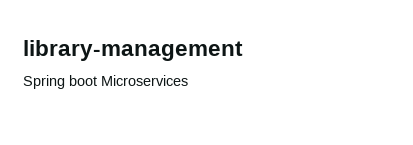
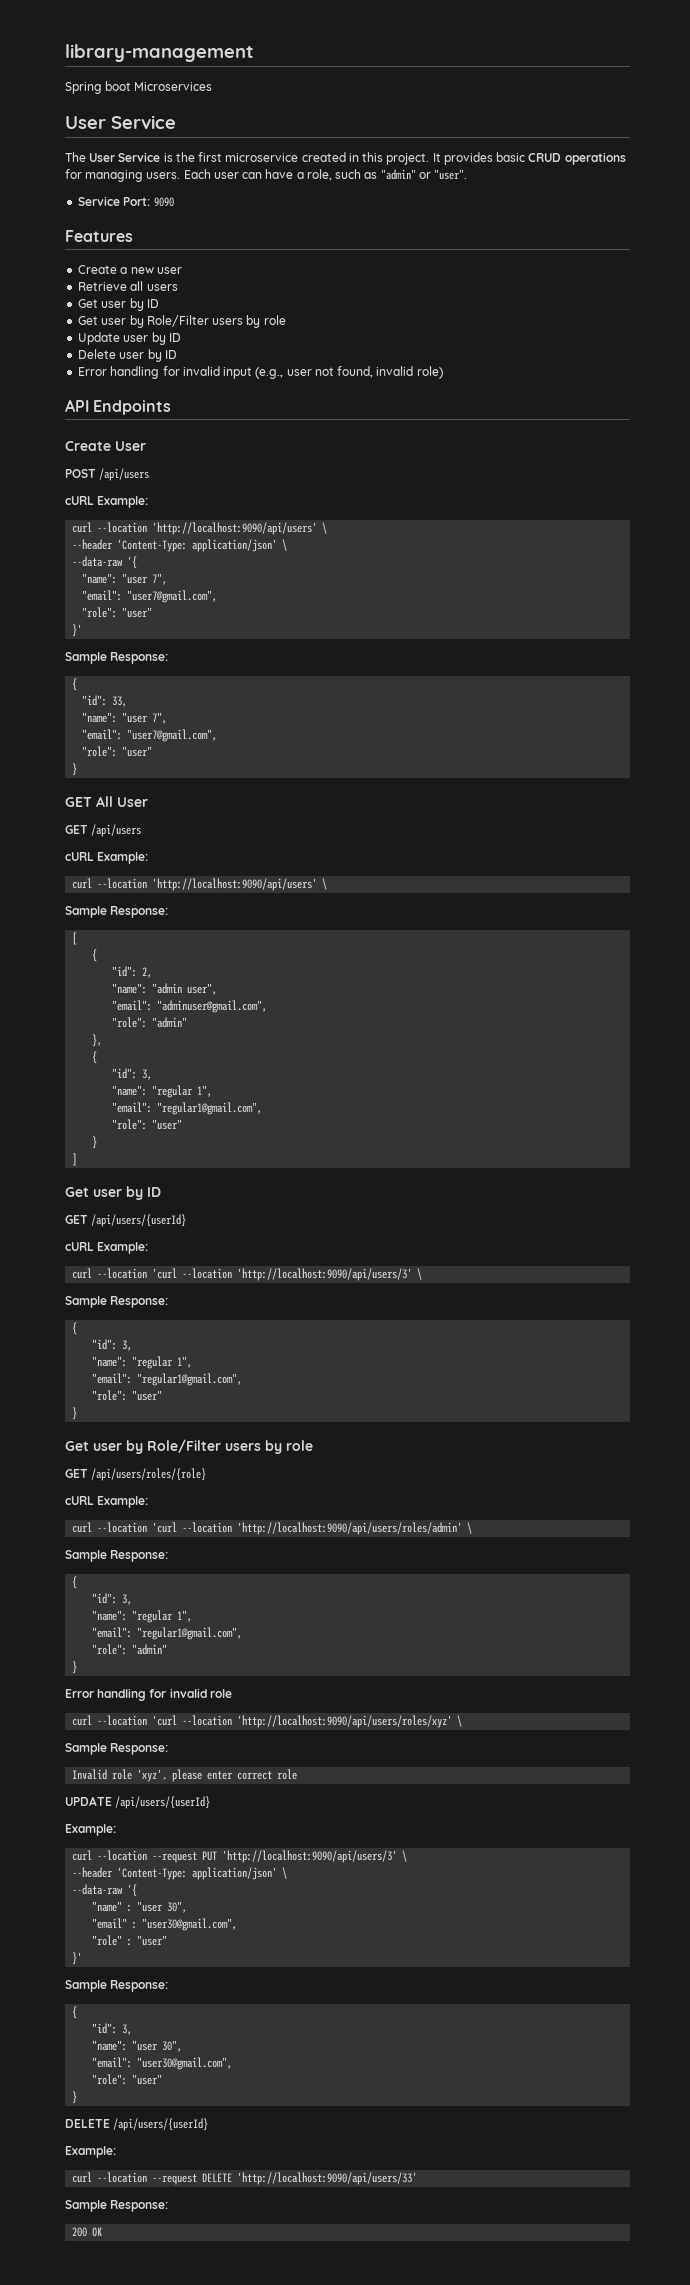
(188, 80) none -> [65,115,176,129] [65,152,626,165] [65,169,468,182] [78,196,174,207] [65,230,133,242] [78,265,182,274] [78,281,178,291] [78,298,159,311] [78,315,286,328] [78,332,181,345] [78,349,177,362] [78,366,443,379] [65,399,172,415] [65,441,146,451] [65,468,150,481] [65,496,149,508] [72,522,328,535] [72,539,288,552] [72,556,138,569] [82,573,168,585] [82,590,218,603] [82,607,153,618] [72,624,83,637] [65,652,169,664] [72,678,78,691] [82,695,128,707] [82,712,168,724] [82,729,218,742] [82,746,153,757] [72,763,78,776] [65,796,148,807] [65,824,142,837] [65,852,149,864] [72,878,328,891] [65,906,169,918] [72,932,78,945] [92,949,98,962] [112,966,153,978] [112,983,218,995] [112,1000,268,1013] [112,1017,188,1028] [92,1034,103,1047] [92,1051,98,1064] [112,1068,153,1080] [112,1085,213,1098] [112,1102,263,1115] [112,1119,183,1130] [92,1136,98,1149] [72,1153,78,1166] [65,1186,161,1200] [65,1214,187,1227] [65,1242,149,1254] [72,1268,423,1281] [65,1296,169,1308] [72,1322,78,1335] [92,1339,133,1351] [92,1356,193,1369] [92,1373,243,1386] [92,1390,163,1401] [72,1407,78,1420] [65,1439,313,1454] [65,1468,207,1481] [65,1496,149,1508] [72,1522,473,1535] [65,1550,169,1562] [72,1576,78,1589] [92,1593,133,1605] [92,1610,193,1623] [92,1627,243,1640] [92,1644,168,1655] [72,1661,78,1674] [65,1688,232,1701] [72,1715,463,1728] [65,1743,169,1755] [72,1769,298,1782] [65,1796,211,1809] [65,1824,116,1836] [72,1850,408,1863] [72,1867,288,1880] [72,1884,138,1897] [92,1901,188,1913] [92,1918,238,1931] [92,1935,168,1946] [72,1952,83,1965] [65,1980,169,1992] [72,2006,78,2019] [92,2023,133,2035] [92,2040,183,2052] [92,2057,233,2070] [92,2074,163,2085] [72,2091,78,2104] [65,2118,209,2131] [65,2146,116,2158] [72,2172,418,2185] [65,2200,169,2212] [72,2227,103,2237] // User Service // The User Service is the first microservice created in this project. It provides basic CRUD operations for managing users. Each user can have a role, such as "admin" or "user". // Service Port: 9090 // Features // Create a new user // Retrieve all users // Get user by ID // Get user by Role/Filter users by role // Update user by ID // Delete user by ID // Error handling for invalid input (e.g., user not found, invalid role) // API Endpoints // Create User // POST /api/users // cURL Example: // curl --location 'http://localhost:9090/api/users' \ // --header 'Content-Type: application/json' \ // --data-raw '{ // "name": "user 7", // "email": "user7@gmail.com", // "role": "user" // }' // Sample Response: // { // "id": 33, // "name": "user 7", // "email": "user7@gmail.com", // "role": "user" // } // GET All User // GET /api/users // cURL Example: // curl --location 'http://localhost:9090/api/users' \ // Sample Response: // [ // { // "id": 2, // "name": "admin user", // "email": "adminuser@gmail.com", // "role": "admin" // }, // { // "id": 3, // "name": "regular 1", // "email": "regular1@gmail.com", // "role": "user" // } // ] // Get user by ID // GET /api/users/{userId} // cURL Example: // curl --location 'curl --location 'http://localhost:9090/api/users/3' \ // Sample Response: // { // "id": 3, // "name": "regular 1", // "email": "regular1@gmail.com", // "role": "user" // } // Get user by Role/Filter users by role // GET /api/users/roles/{role} // cURL Example: // curl --location 'curl --location 'http://localhost:9090/api/users/roles/admin' \ // Sample Response: // { // "id": 3, // "name": "regular 1", // "email": "regular1@gmail.com", // "role": "admin" // } // Error handling for invalid role // curl --location 'curl --location 'http://localhost:9090/api/users/roles/xyz' \ // Sample Response: // Invalid role 'xyz'. please enter correct role // UPDATE /api/users/{userId} // Example: // curl --location --request PUT 'http://localhost:9090/api/users/3' \ // --header 'Content-Type: application/json' \ // --data-raw '{ // "name" : "user 30", // "email" : "user30@gmail.com", // "role" : "user" // }' // Sample Response: // { // "id": 3, // "name": "user 30", // "email": "user30@gmail.com", // "role": "user" // } // DELETE /api/users/{userId} // Example: // curl --location --request DELETE 'http://localhost:9090/api/users/33' // Sample Response: // 200 OK

